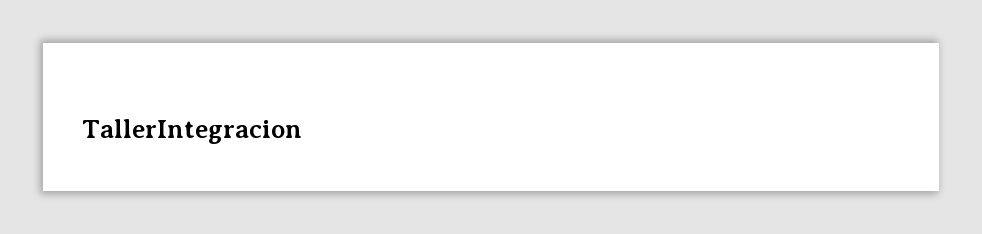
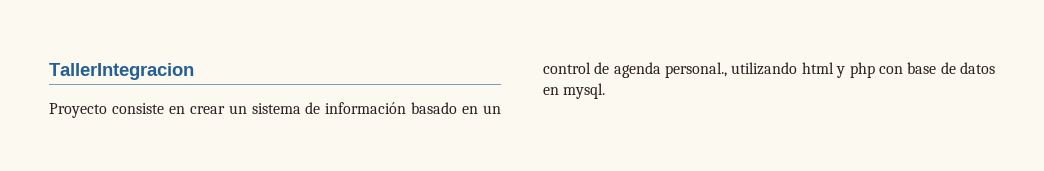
(302, 131) none -> [49,102,501,118] [543,62,995,78] [543,83,606,99] // Proyecto consiste en crear un sistema de información basado en un control de agenda personal., utilizando html y php con base de datos en mysql.

